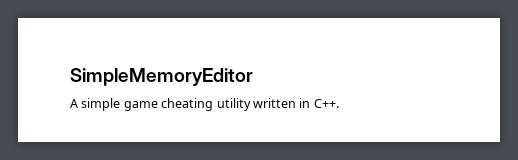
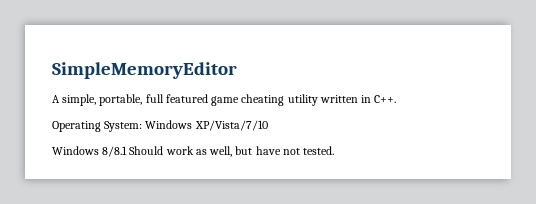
[81,98,121,111] simple -> [62,94,208,106] simple, portable, full featured
(339, 103) none -> [52,120,268,132] [52,146,335,157] // Operating System: Windows XP/Vista/7/10 // Windows 8/8.1 Should work as well, but have not tested.

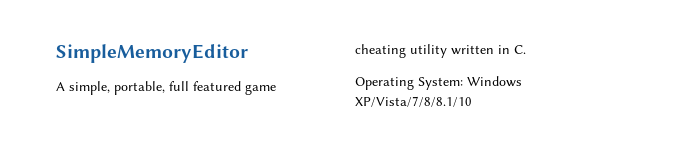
[374,95,397,103] C++. -> [514,45,526,54] C.
[194,120,268,131] [52,146,335,157] XP/Vista/7/10 // Windows 8/8.1 Should work as well, but have not tested. -> [355,96,472,107] XP/Vista/7/8/8.1/10

